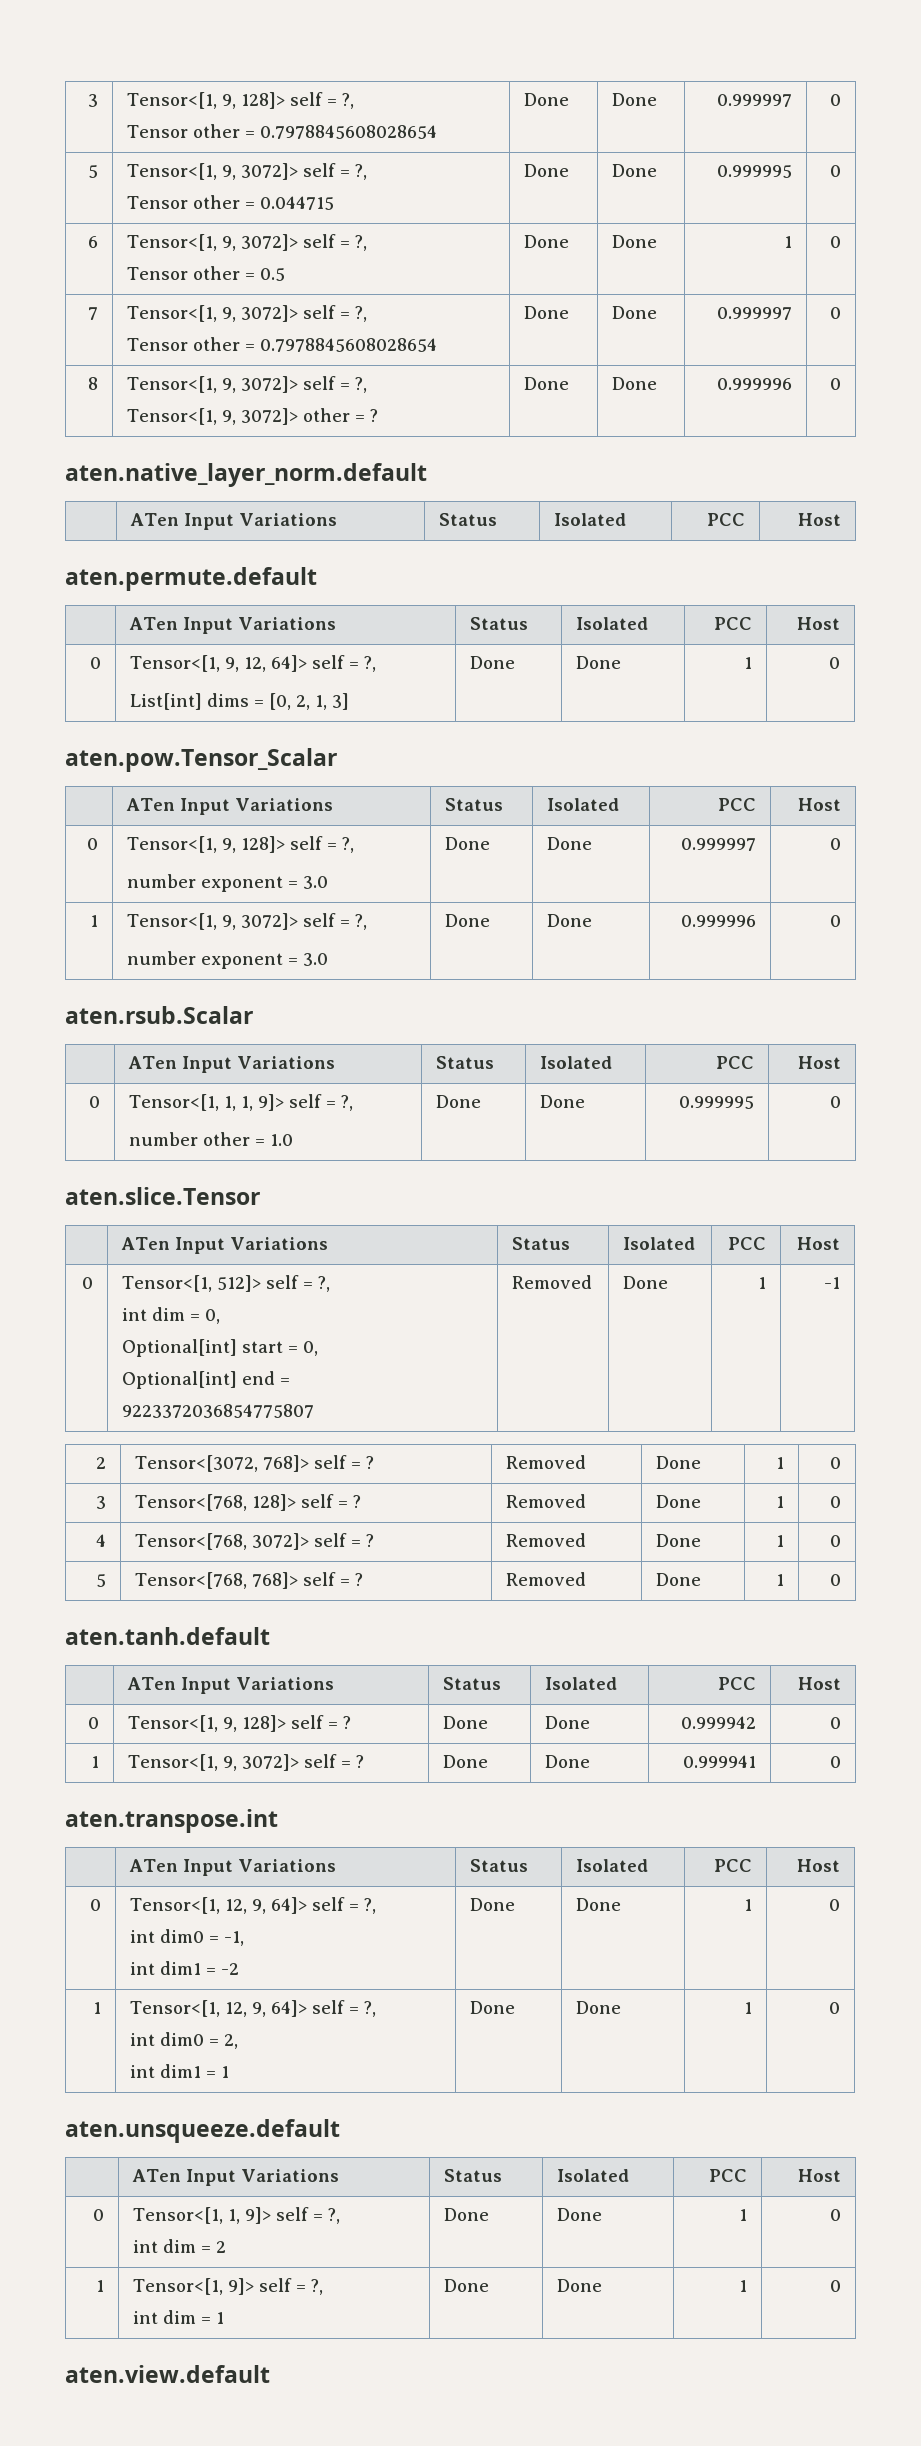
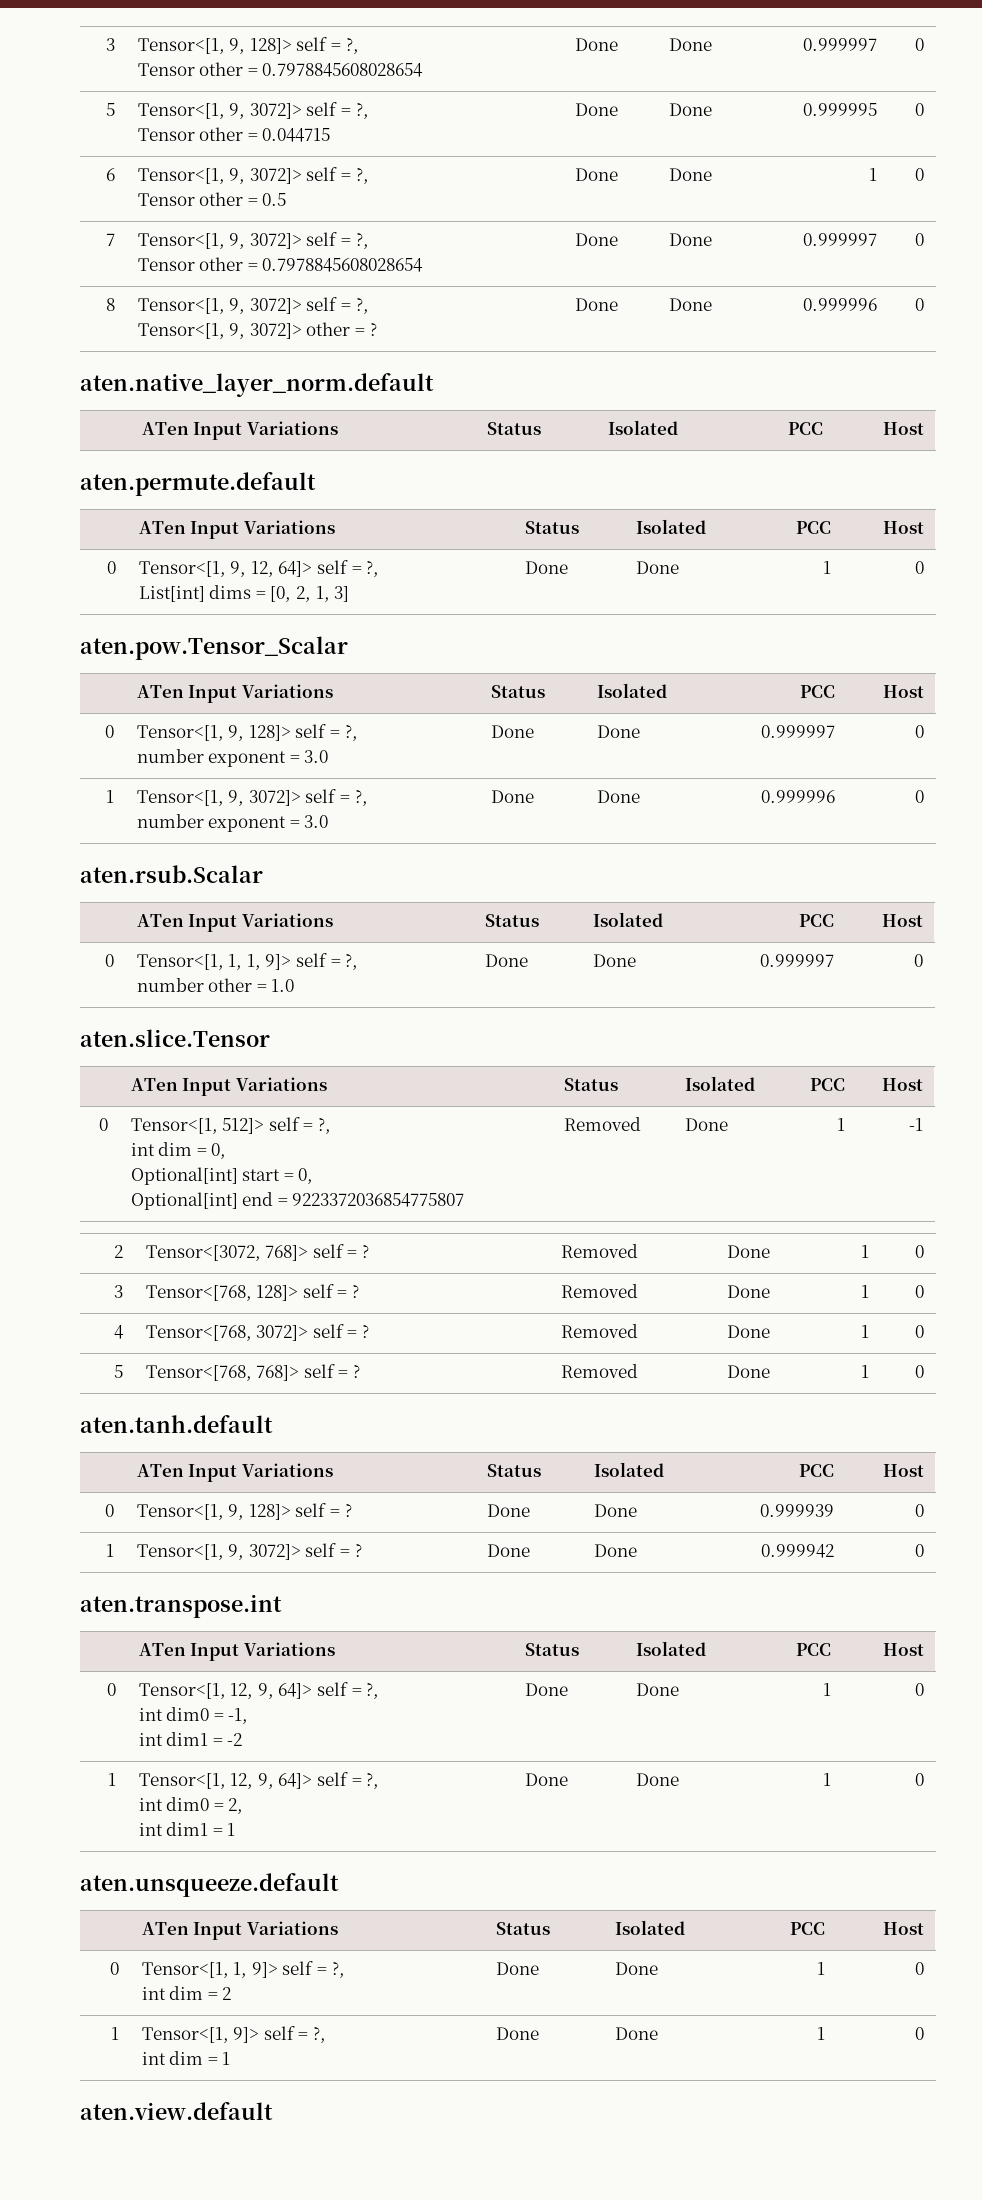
[678,1096,754,1109] 0.999995 -> [760,954,835,967] 0.999997
[680,1716,756,1729] 0.999942 -> [760,1504,835,1517] 0.999939
[682,1755,756,1768] 0.999941 -> [761,1544,835,1558] 0.999942

